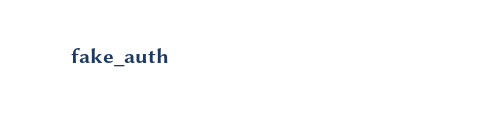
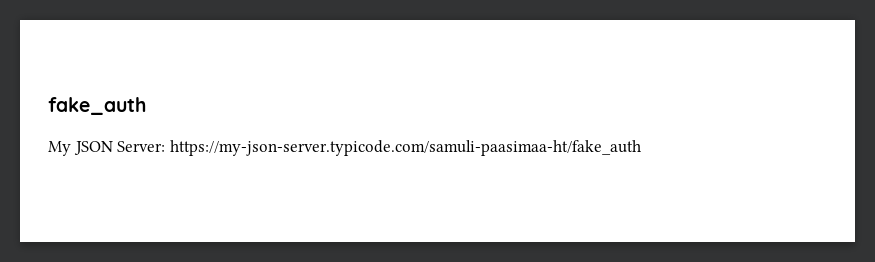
(169, 57) none -> [48,140,641,156] // My JSON Server: https://my-json-server.typicode.com/samuli-paasimaa-ht/fake_auth

